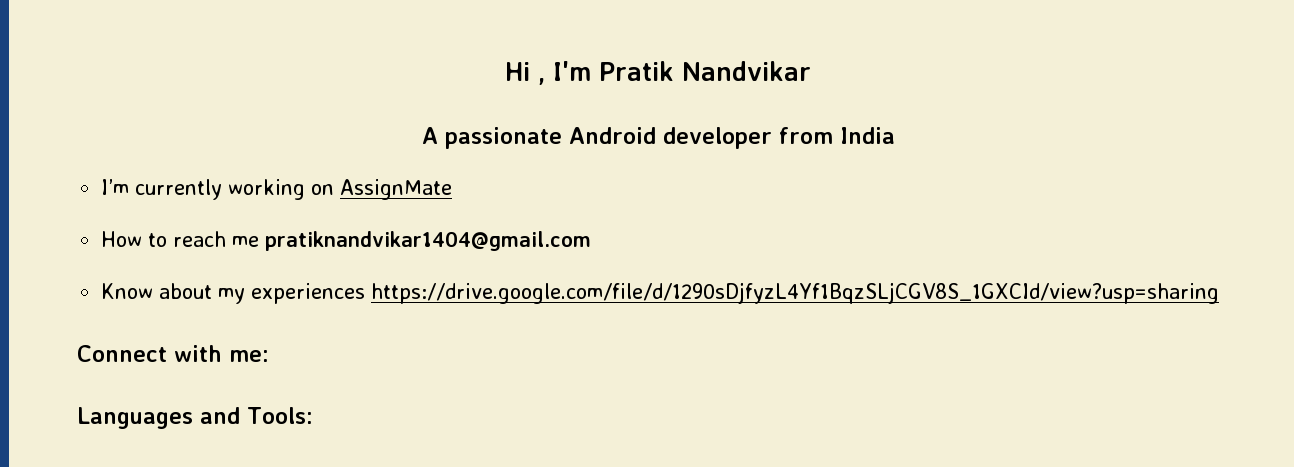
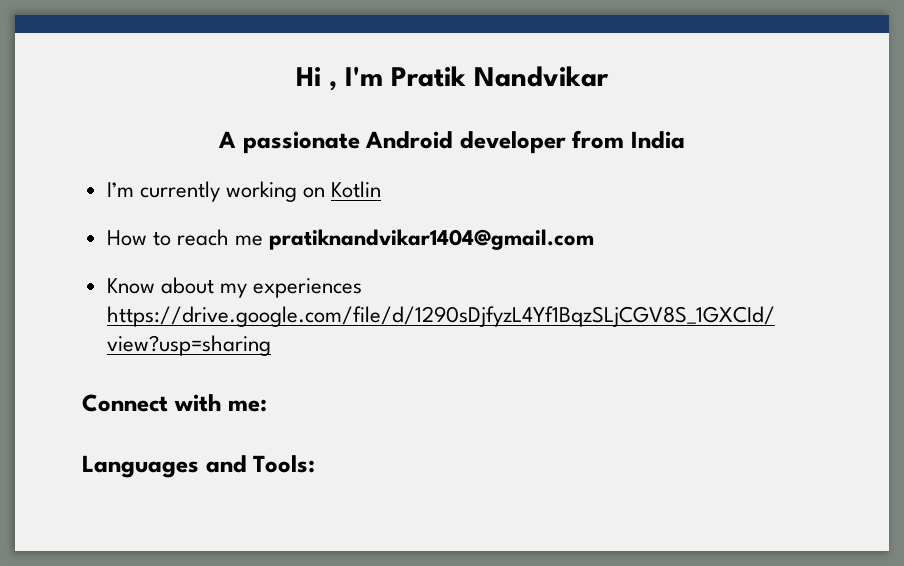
[340,179,453,200] AssignMate -> [331,181,382,198] Kotlin

